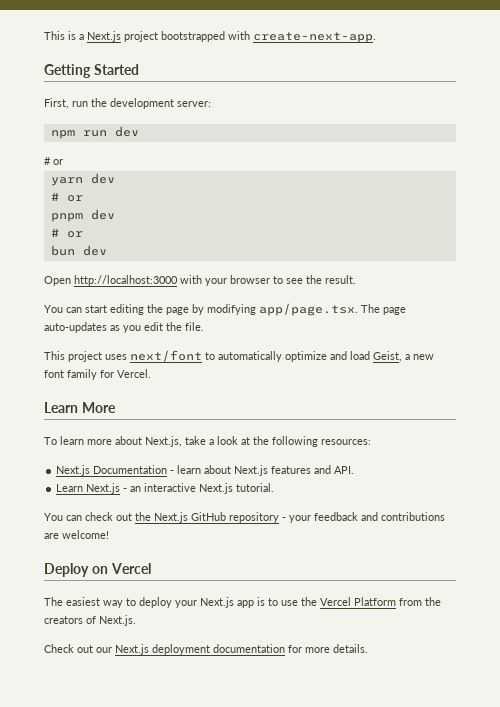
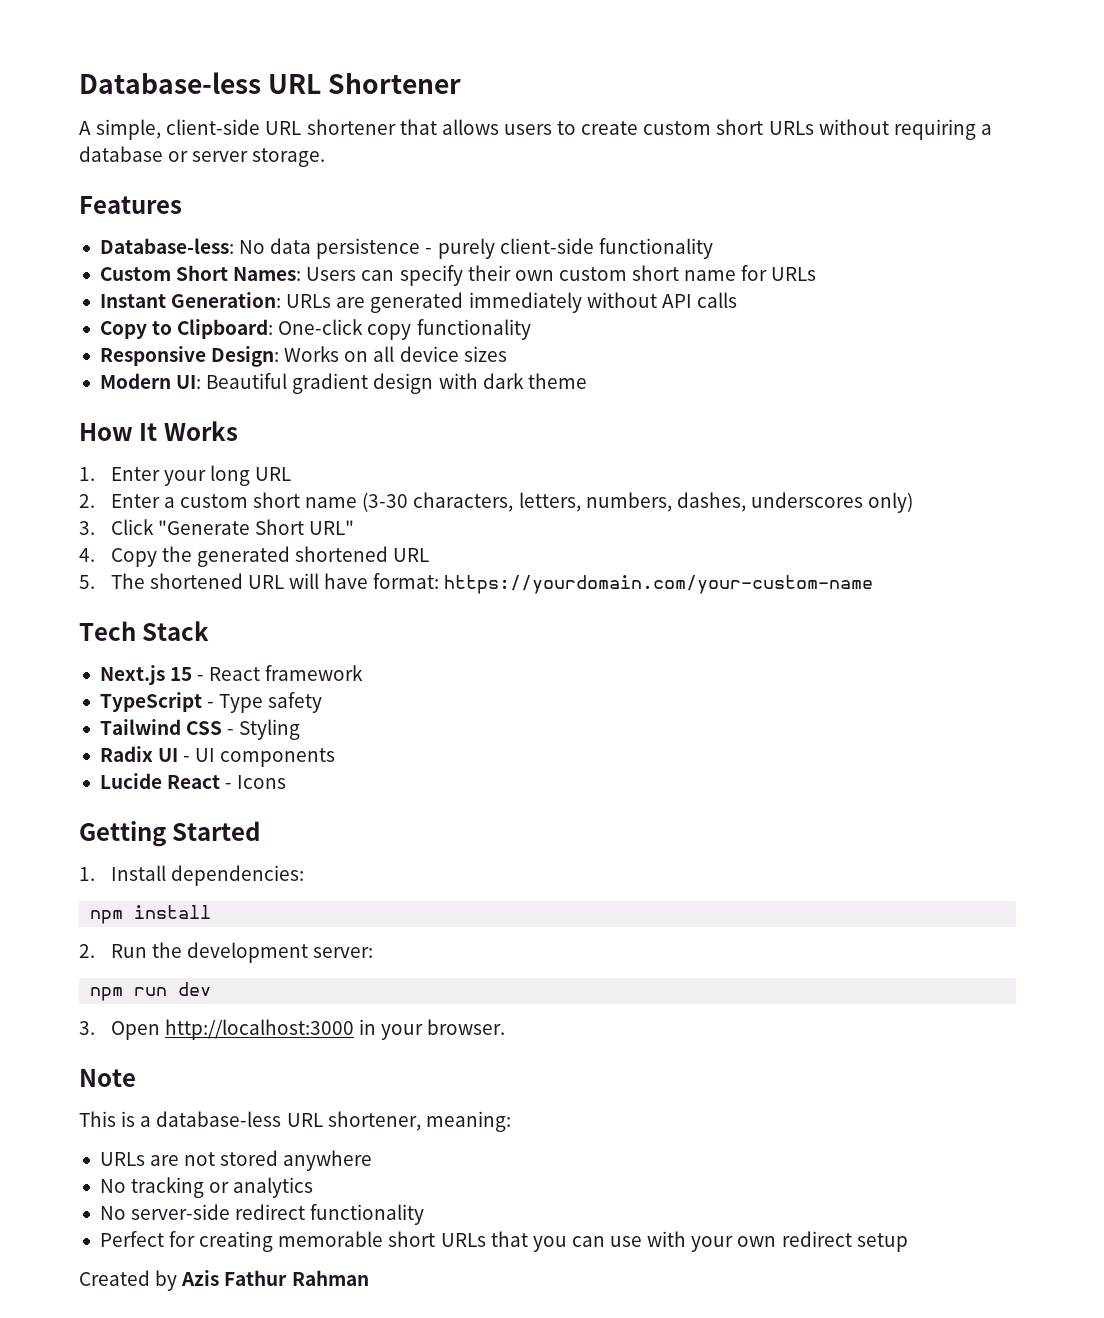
[44,31,376,43] [44,64,139,78] [44,98,88,109] This is a Next.js project bootstrapped with create-next-app. // Getting Started // First, run -> [79,72,462,94] [79,119,992,140] [79,146,326,167] [79,196,182,214] [99,238,713,259] [99,265,817,286] [99,292,737,313] [99,319,531,340] [99,346,507,367] [99,373,587,394] [79,421,238,441] [79,465,292,486] [79,492,914,513] [79,519,355,535] [79,546,430,567] [79,573,874,594] [79,621,210,641] [99,665,364,685] [99,692,323,713] [99,719,301,740] [99,746,336,767] [99,773,287,789] [79,821,261,847] [79,865,304,886] [90,905,212,924] [79,944,147,958] Database-less URL Shortener // A simple, client-side URL shortener that allows users to create custom short URLs without requiring a database or server storage. // Features // Database-less: No data persistence - purely client-side functionality // Custom Short Names: Users can specify their own custom short name for URLs // Instant Generation: URLs are generated immediately without API calls // Copy to Clipboard: One-click copy functionality // Responsive Design: Works on all device sizes // Modern UI: Beautiful gradient design with dark theme // How It Works // 1. Enter your long URL // 2. Enter a custom short name (3-30 characters, letters, numbers, dashes, underscores only) // 3. Click "Generate Short URL" // 4. Copy the generated shortened URL // 5. The shortened URL will have format: https://yourdomain.com/your-custom-name // Tech Stack // Next.js 15 - React framework // TypeScript - Type safety // Tailwind CSS - Styling // Radix UI - UI components // Lucide React - Icons // Getting Started // 1. Install dependencies: // npm install // 2. Run
[44,157,63,165] [50,173,115,186] [50,192,83,202] [50,209,115,222] [50,228,83,238] [50,245,107,256] [44,275,356,286] [44,303,406,316] [44,322,204,333] [44,350,434,362] [44,369,151,380] [44,402,116,413] [44,436,371,447] [56,465,355,476] [56,483,275,494] [44,512,445,523] [44,530,109,539] [44,563,151,577] [44,597,441,608] [44,615,136,626] [44,644,368,655] # or // yarn dev // # or // pnpm dev // # or // bun dev // Open http://localhost:3000 with your browser to see the result. // You can start editing the page by modifying app/page.tsx. The page auto-updates as you edit the file. // This project uses next/font to automatically optimize and load Geist, a new font family for Vercel. // Learn More // To learn more about Next.js, take a look at the following resources: // Next.js Documentation - learn about Next.js features and API. // Learn Next.js - an interactive Next.js tutorial. // You can check out the Next.js GitHub repository - your feedback and contributions are welcome! // Deploy on Vercel // The easiest way to deploy your Next.js app is to use the Vercel Platform from the creators of Next.js. // Check out our Next.js deployment documentation for more details. -> [79,1019,506,1040] [79,1069,136,1087] [79,1111,511,1132] [99,1150,373,1171] [99,1177,314,1198] [99,1204,425,1225] [99,1231,908,1252] [79,1270,369,1291] 3. Open http://localhost:3000 in your browser. // Note // This is a database-less URL shortener, meaning: // URLs are not stored anywhere // No tracking or analytics // No server-side redirect functionality // Perfect for creating memorable short URLs that you can use with your own redirect setup // Created by Azis Fathur Rahman

